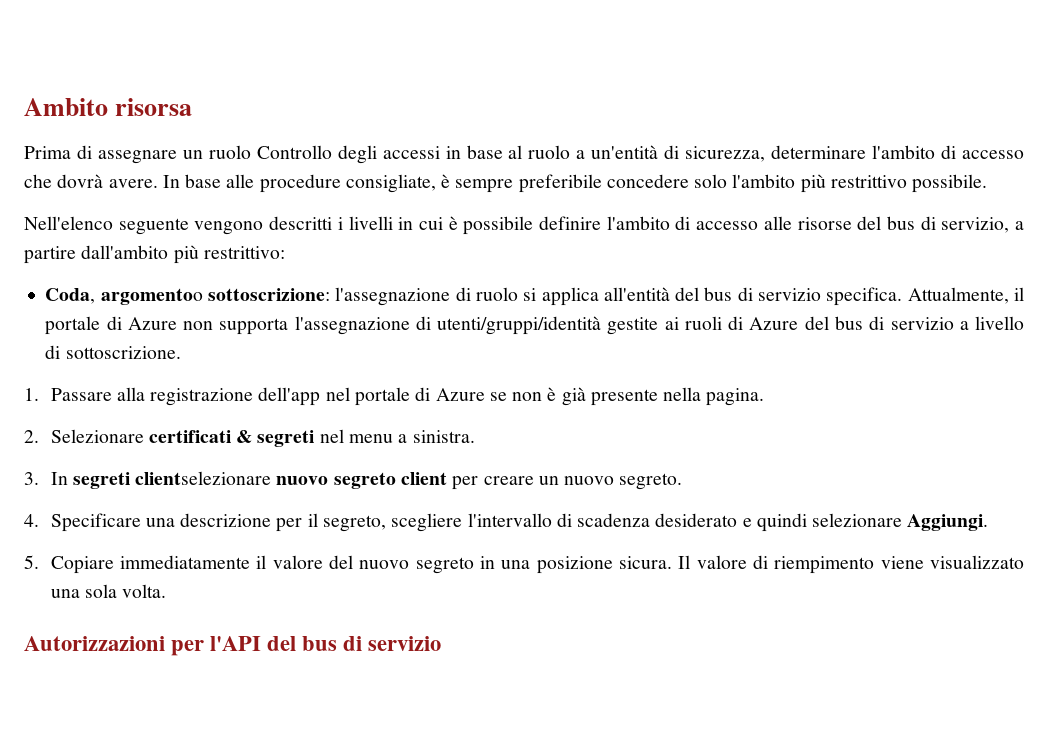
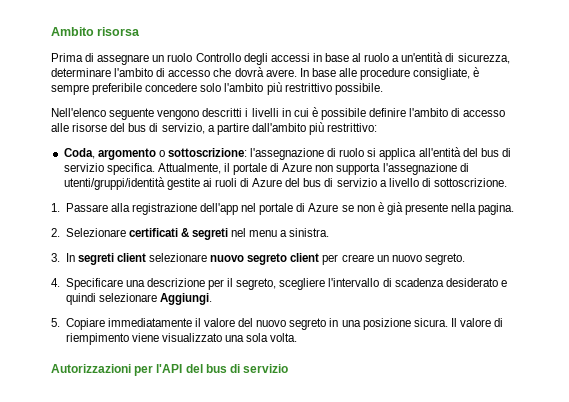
[100,288,203,305] argomentoo -> [97,148,165,160] argomento o
[135,471,272,485] clientselezionare -> [116,253,208,262] client selezionare

